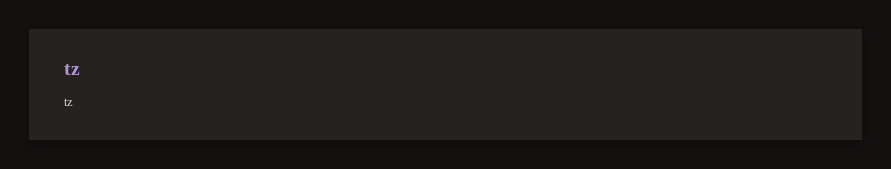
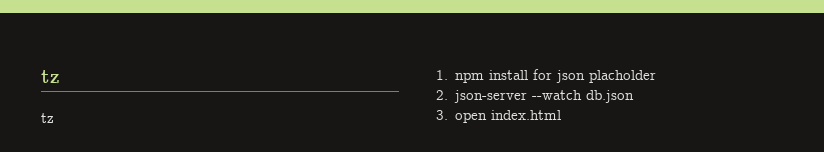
(73, 102) none -> [436,69,657,83] [436,90,635,103] [436,110,562,123] // 1. npm install for json placholder // 2. json-server --watch db.json // 3. open index.html

